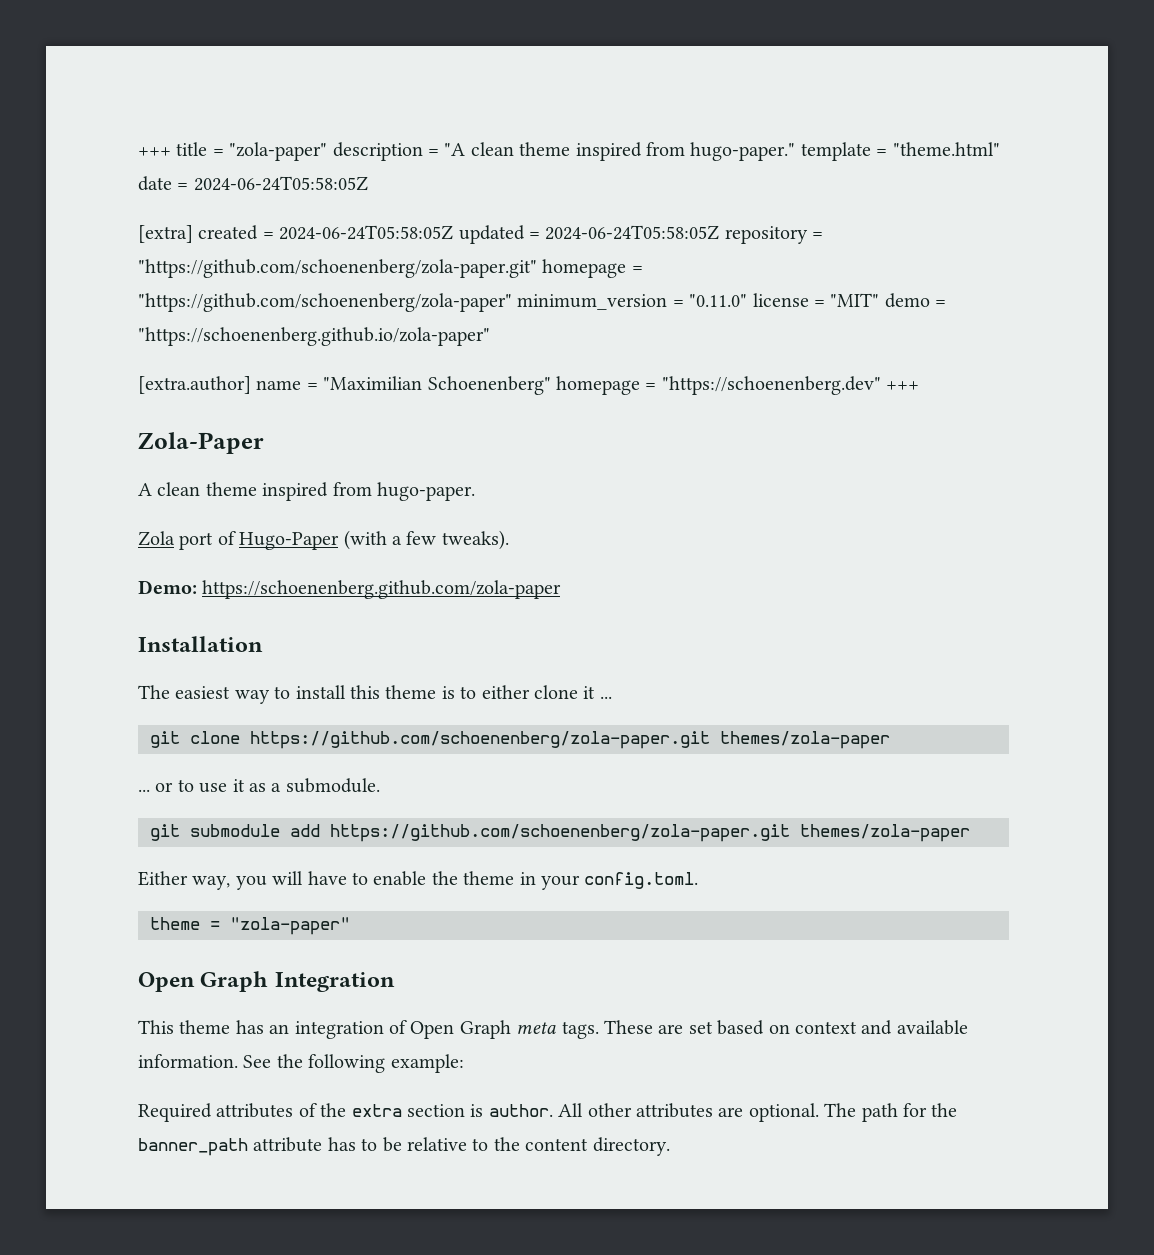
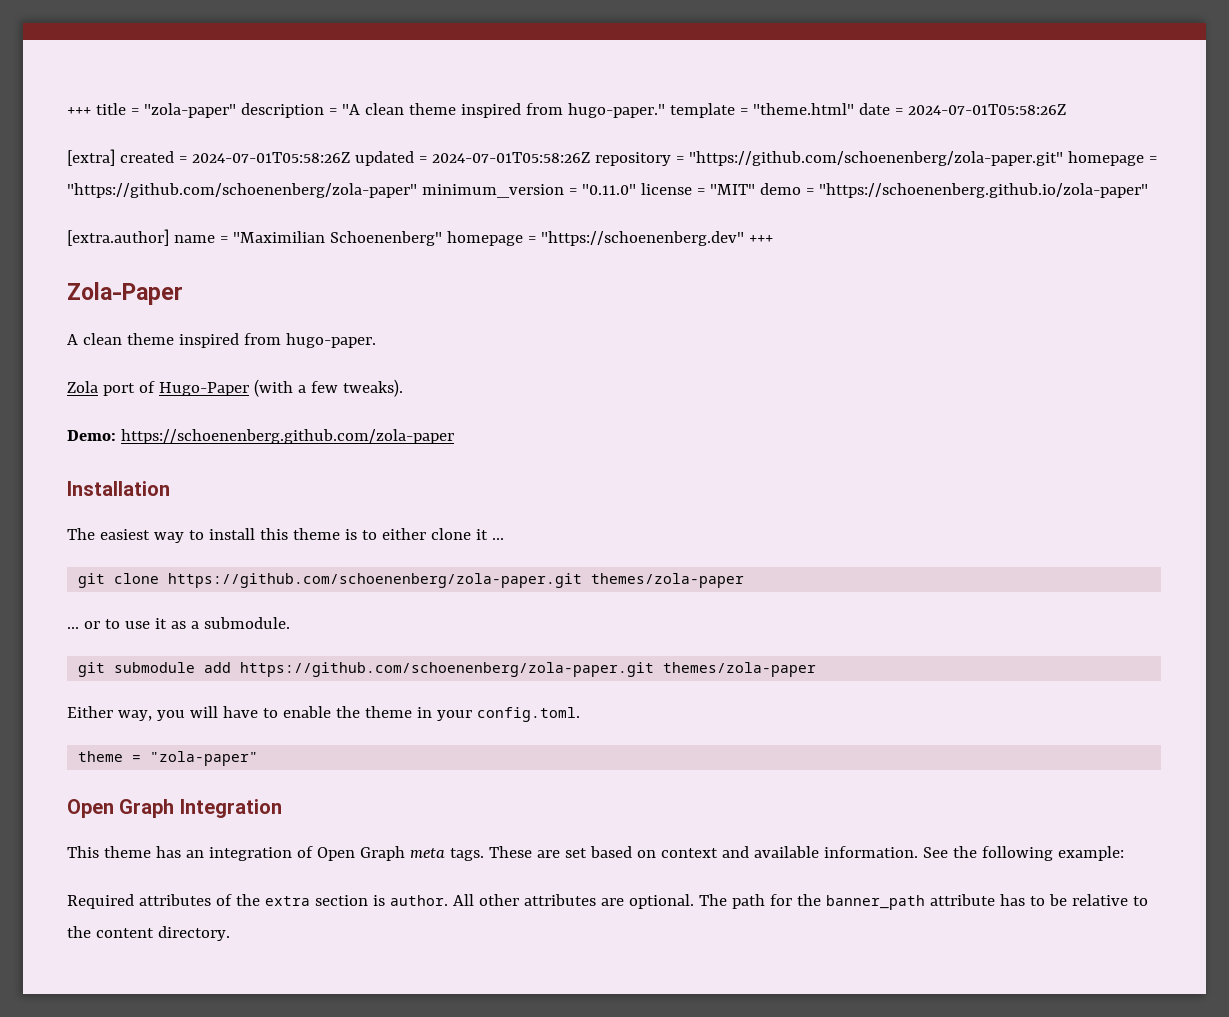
[193,176,368,191] 2024-06-24T05:58:05Z -> [907,104,1066,115] 2024-07-01T05:58:26Z
[279,225,454,240] 2024-06-24T05:58:05Z -> [191,152,350,163] 2024-07-01T05:58:26Z
[545,225,720,240] 2024-06-24T05:58:05Z -> [431,152,590,163] 2024-07-01T05:58:26Z

